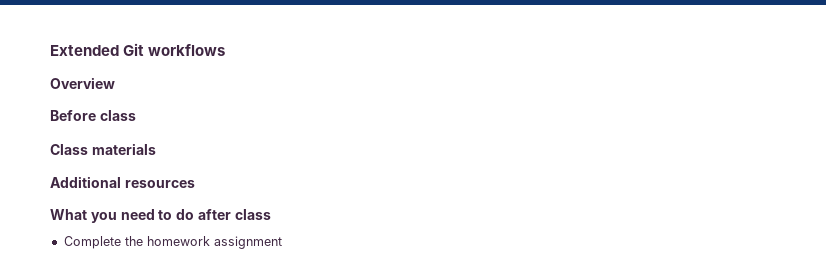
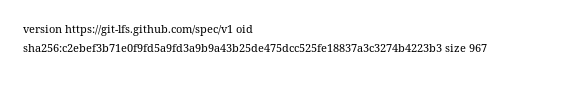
[50,43,226,56] [50,77,115,89] [50,110,136,121] [50,143,156,155] [50,176,195,188] [50,209,271,223] [63,236,282,249] Extended Git workflows // Overview // Before class // Class materials // Additional resources // What you need to do after class // Complete the homework assignment -> [23,25,253,36] [23,44,487,52] version https://git-lfs.github.com/spec/v1 oid sha256:c2ebef3b71e0f9fd5a9fd3a9b9a43b25de475dcc525fe18837a3c3274b4223b3 size 967

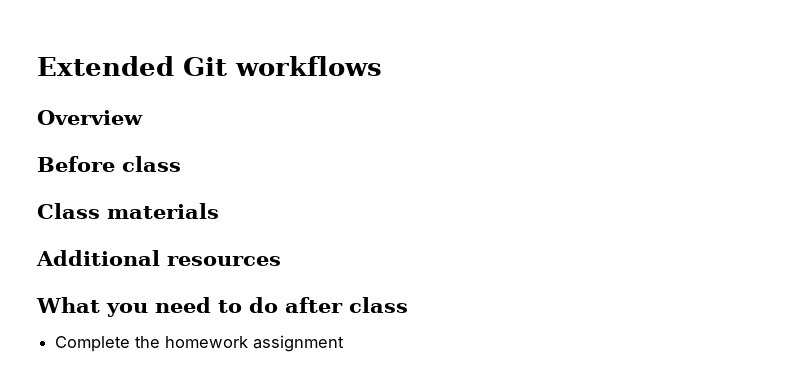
[23,25,253,36] [23,44,487,52] version https://git-lfs.github.com/spec/v1 oid sha256:c2ebef3b71e0f9fd5a9fd3a9b9a43b25de475dcc525fe18837a3c3274b4223b3 size 967 -> [37,56,382,76] [37,110,143,125] [37,156,181,172] [37,203,219,219] [36,250,281,266] [36,297,408,317] [55,335,345,352] Extended Git workflows // Overview // Before class // Class materials // Additional resources // What you need to do after class // Complete the homework assignment

